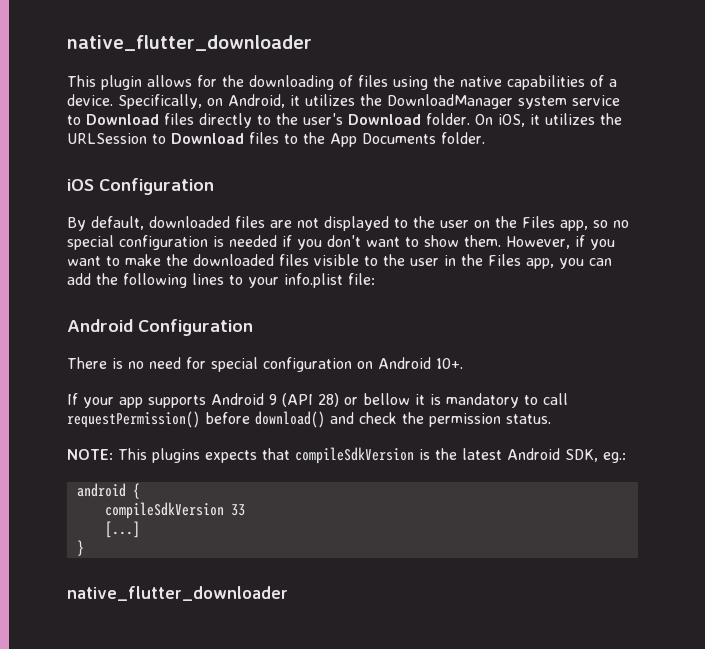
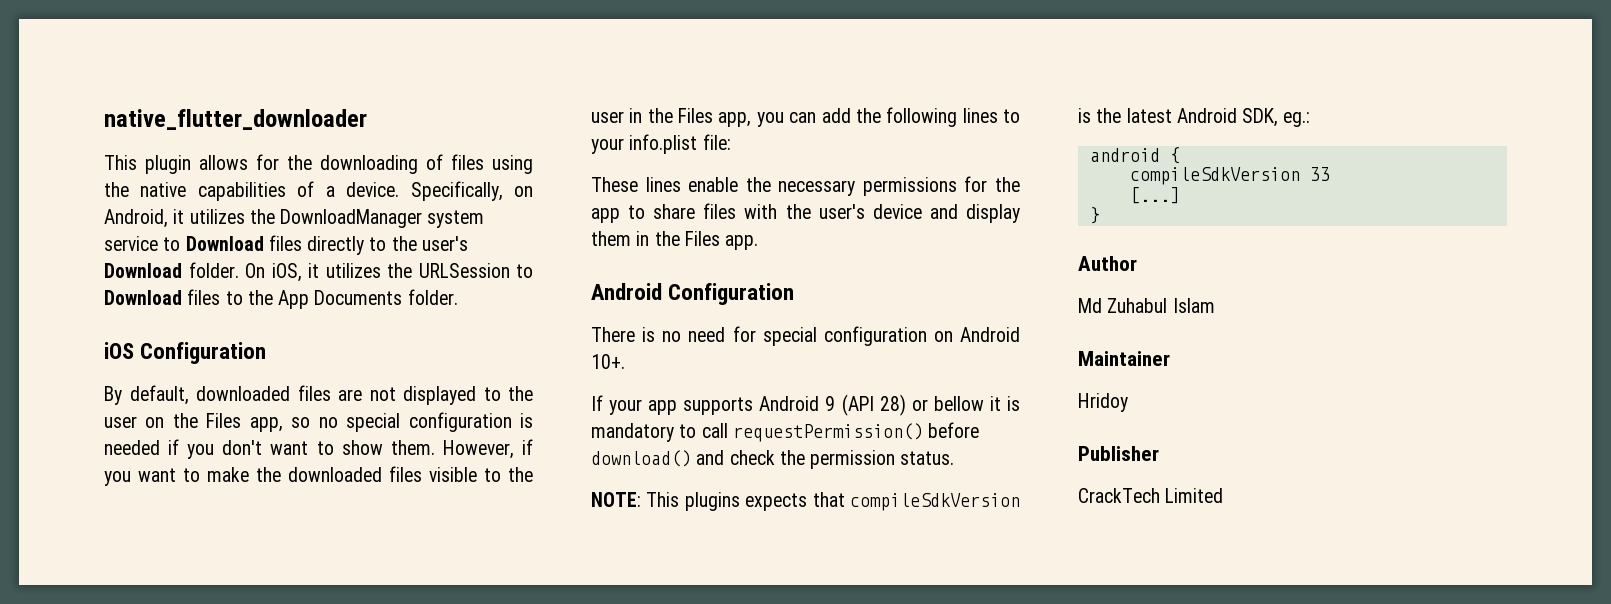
(375, 279) none -> [591,176,1020,196] [591,203,1020,223] [591,231,759,250] // These lines enable the necessary permissions for the app to share files with the user's device and display them in the Files app.
[67,586,288,601] native_flutter_downloader -> [1078,256,1137,271] [1078,298,1215,313] [1078,351,1170,366] [1078,393,1128,412] [1078,446,1159,461] [1078,488,1224,503] Author // Md Zuhabul Islam // Maintainer // Hridoy // Publisher // CrackTech Limited

